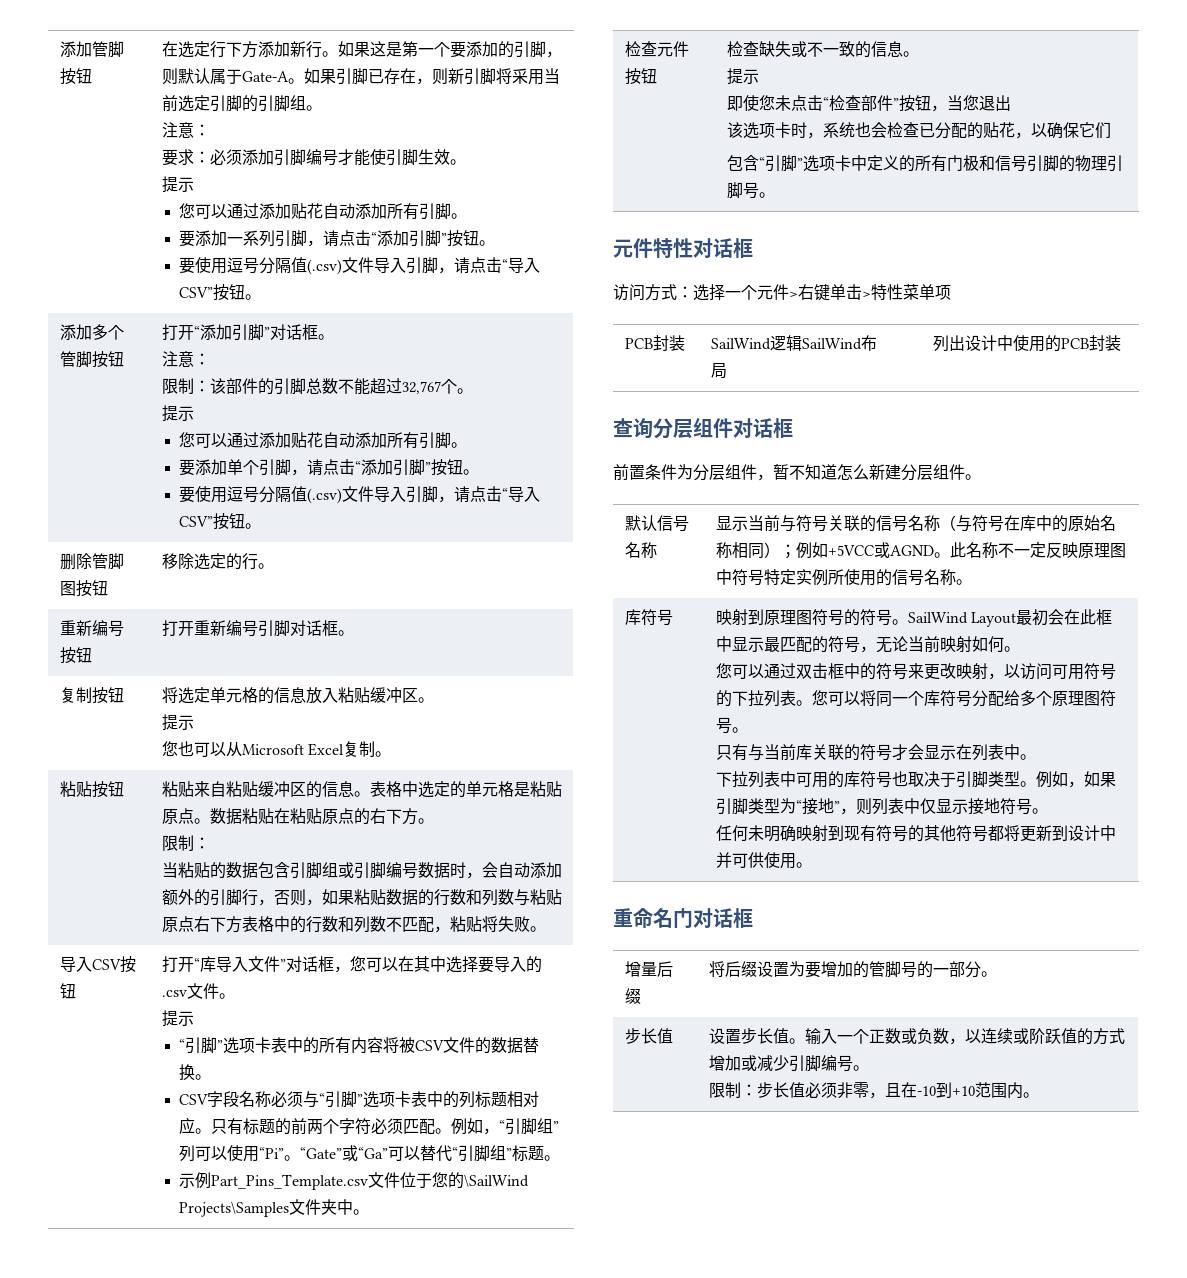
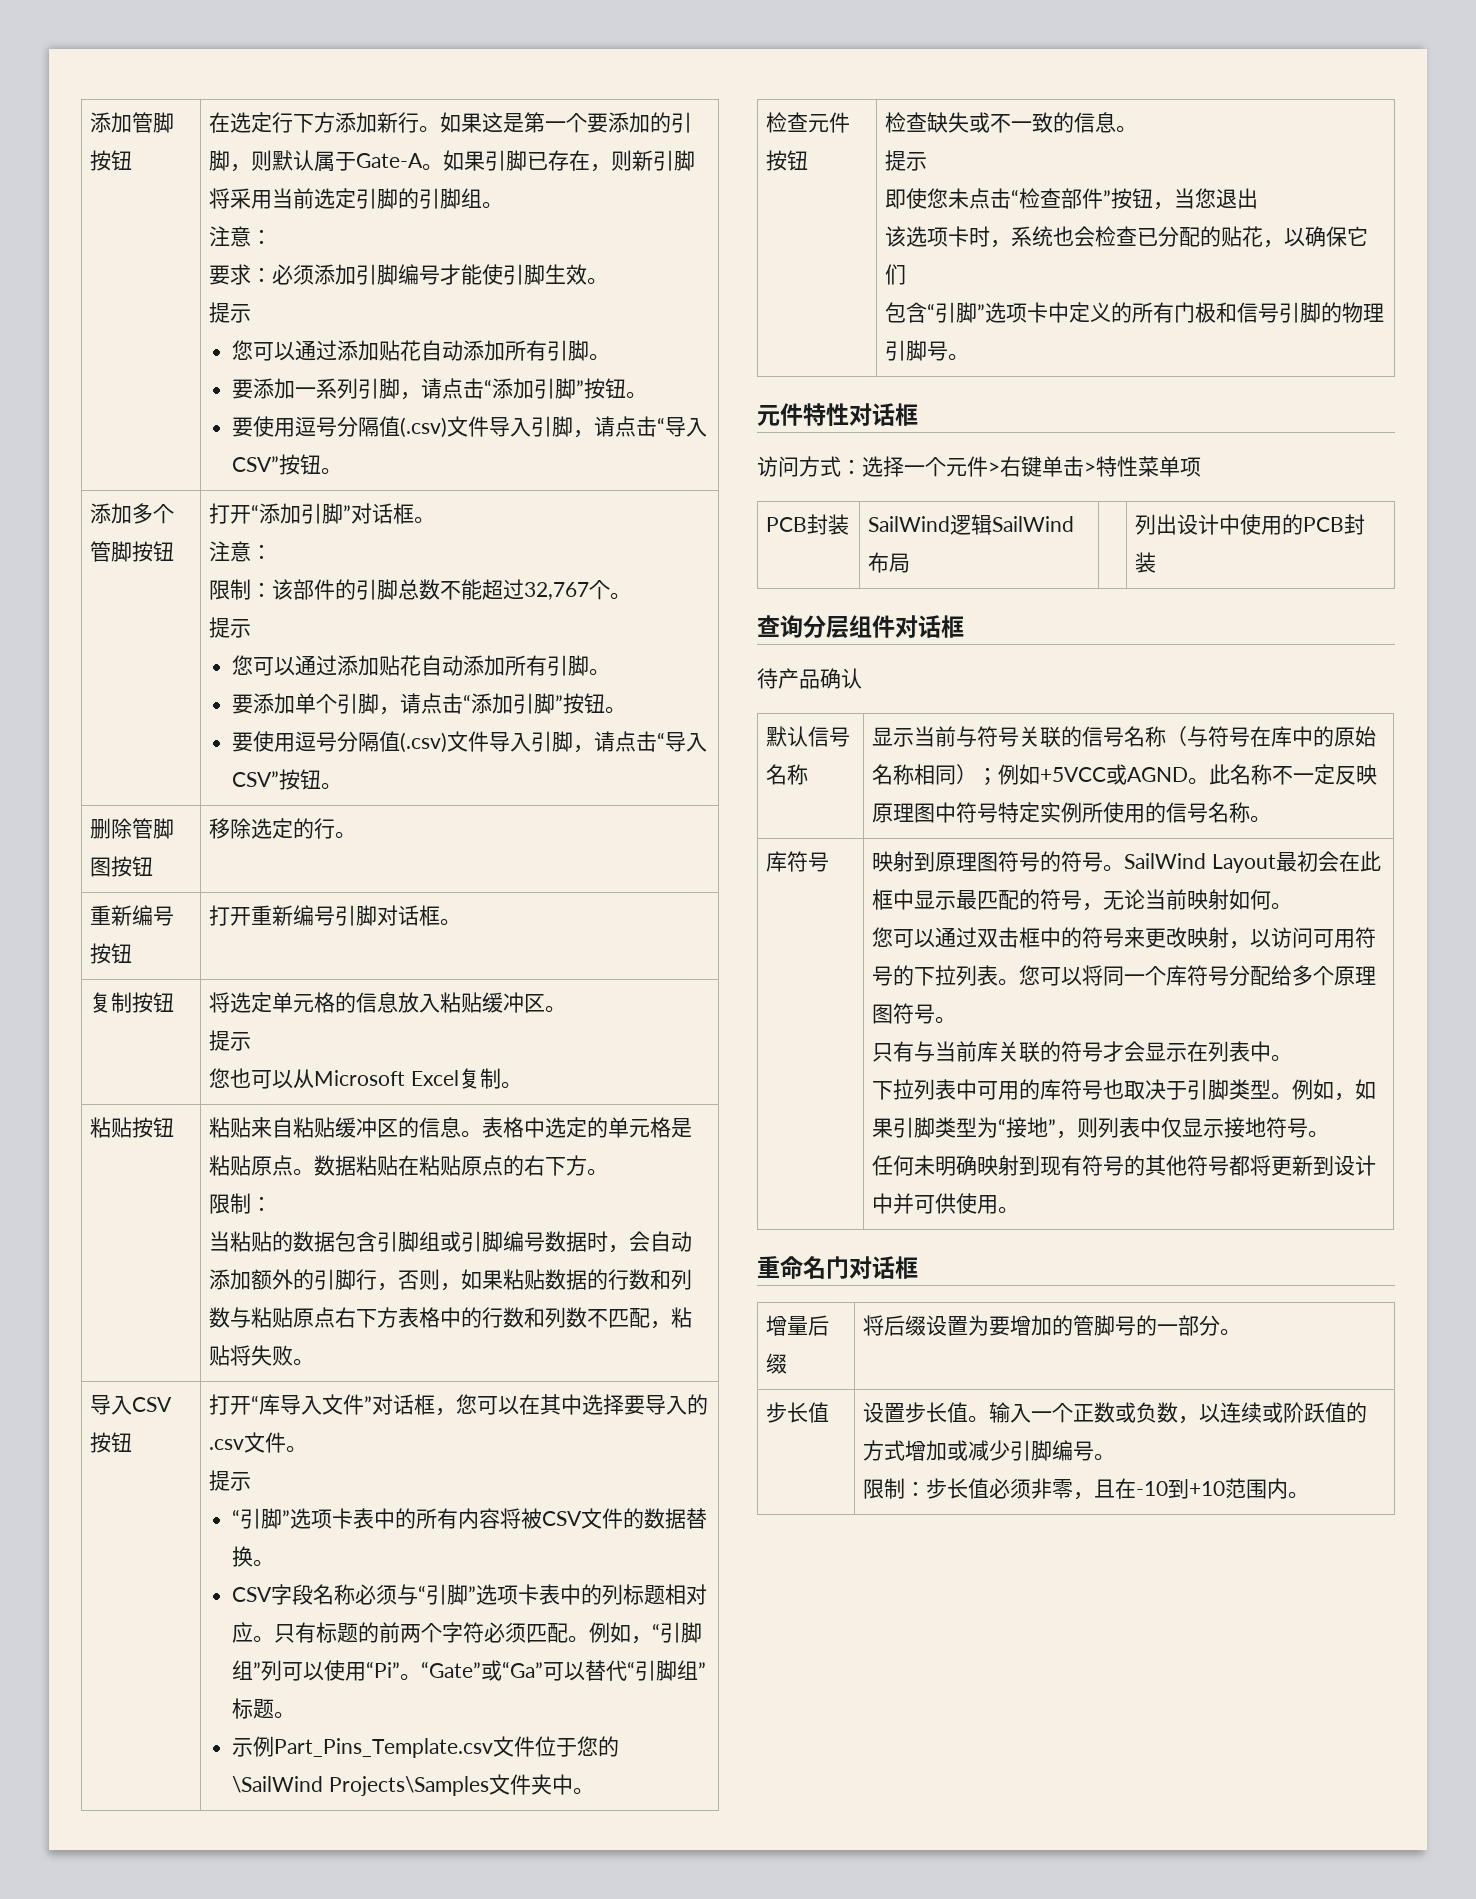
[613,464,981,481] 前置条件为分层组件，暂不知道怎么新建分层组件。 -> [757,668,862,689] 待产品确认

